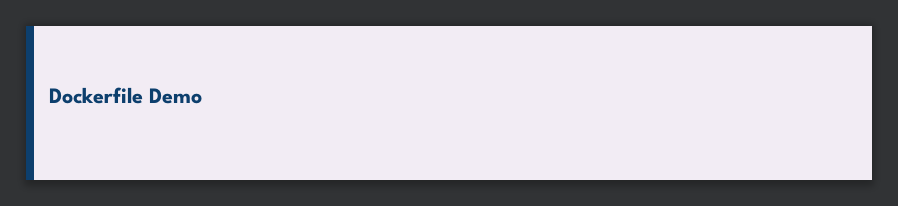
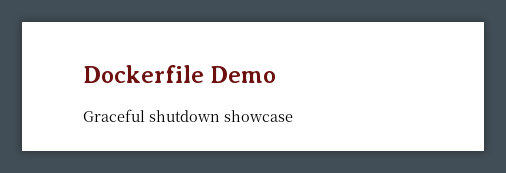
(202, 96) none -> [83,109,293,122] // Graceful shutdown showcase

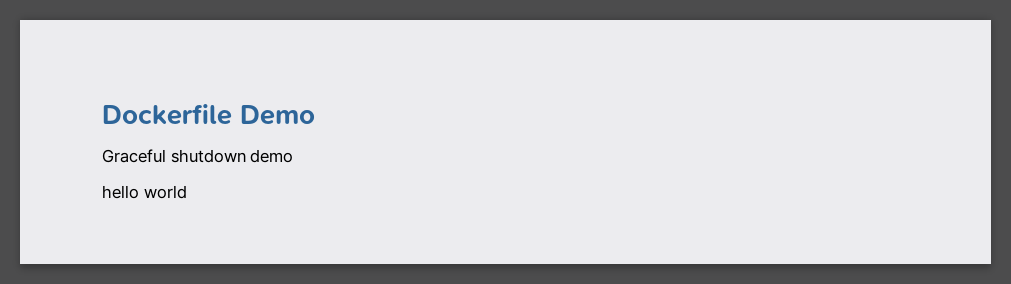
[224,110,293,122] showcase -> [250,149,294,163] [102,185,187,199] demo // hello world

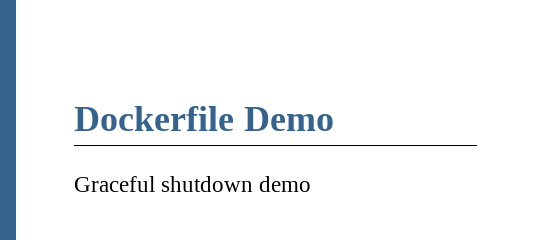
[102,185,187,199] // hello world -> (312, 184) none

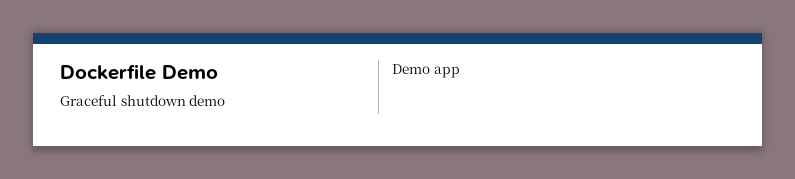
(312, 184) none -> [392,64,460,78] // Demo app

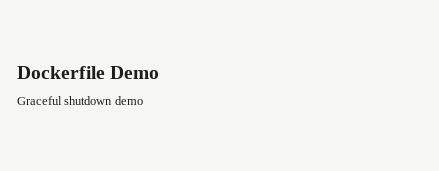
[392,64,460,78] // Demo app -> (143, 100) none

